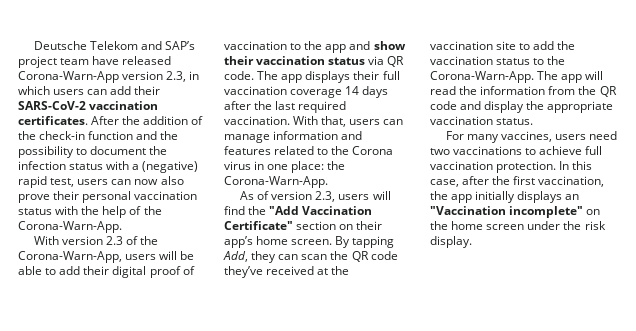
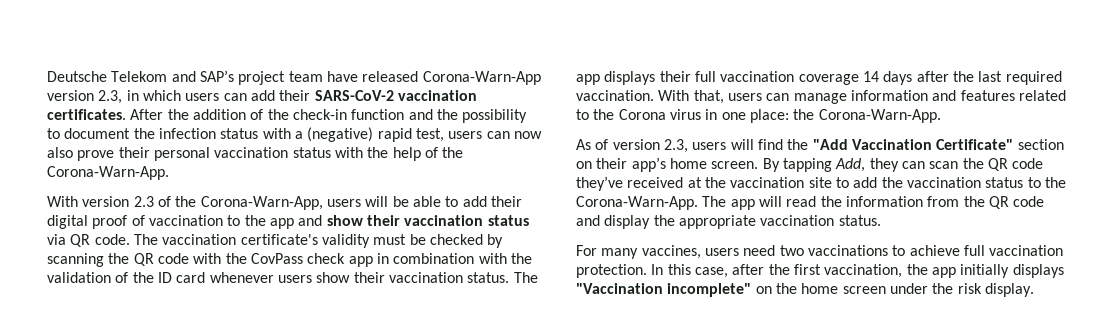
(279, 75) none -> [162,234,504,248] [47,253,532,267] [47,272,538,283] vaccination certificate's validity must be checked by scanning the QR code with the CovPass check app in combination with the validation of the ID card whenever users show their vaccination status. The
[565,194,580,200] an -> (1064, 271) none

